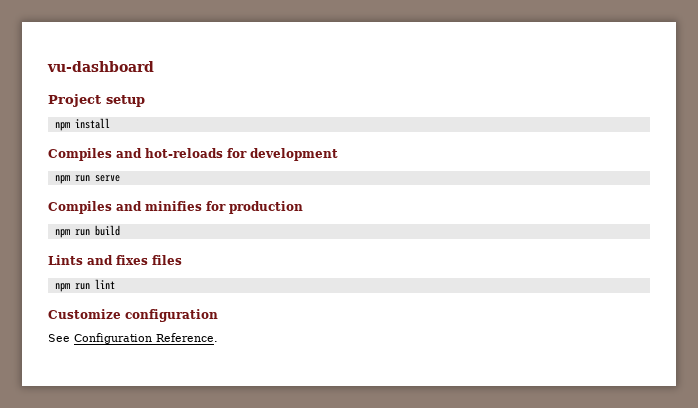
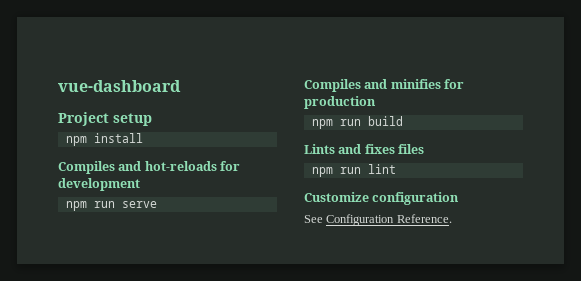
[47,61,154,72] vu-dashboard -> [58,80,181,92] vue-dashboard

